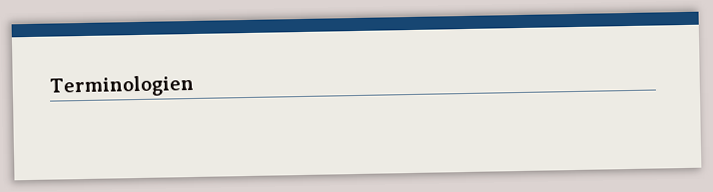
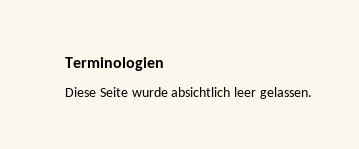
(194, 86) none -> [65,87,312,99] // Diese Seite wurde absichtlich leer gelassen.

